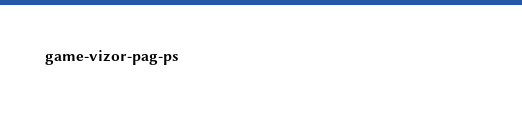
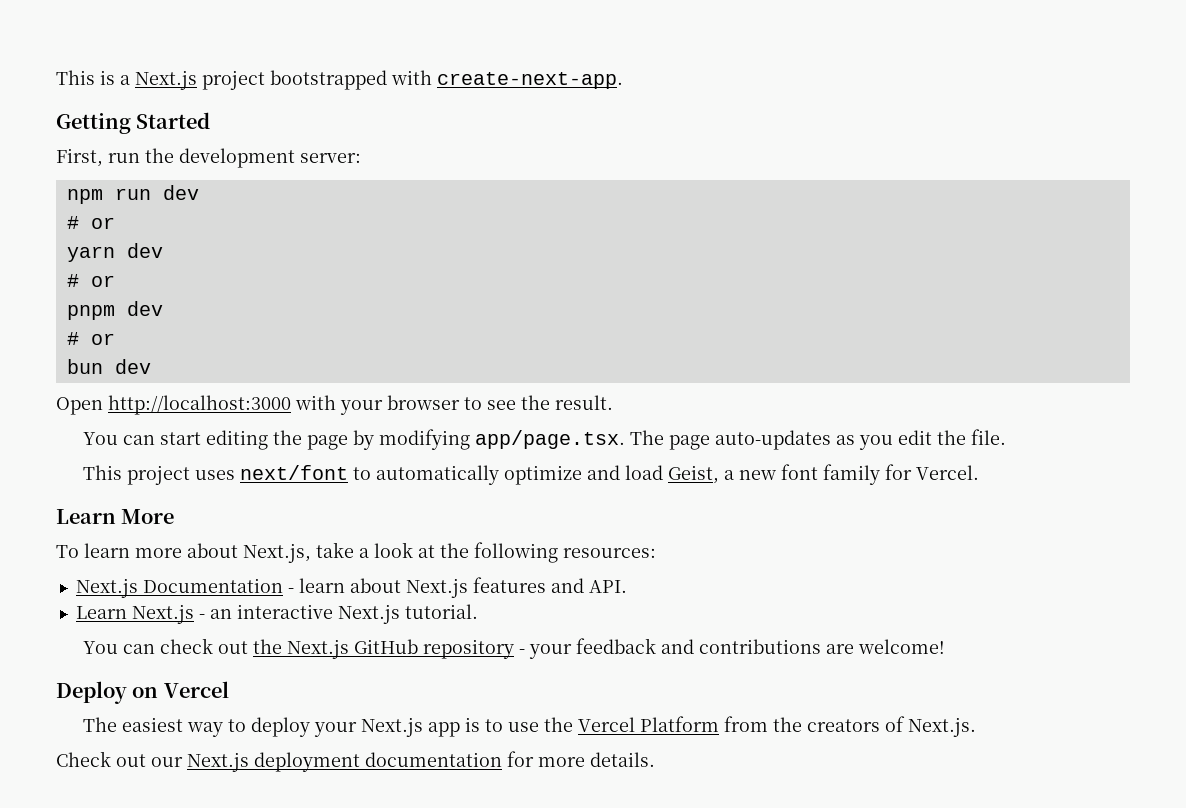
[45,50,179,65] game-vizor-pag-ps -> [56,70,623,90] [56,112,211,134] [56,148,361,168] [66,185,199,204] [66,216,115,229] [66,243,163,262] [66,274,115,287] [66,301,163,320] [66,332,115,345] [66,359,151,374] [56,395,613,415] [83,429,1007,450] [83,464,980,485] [56,509,175,524] [56,542,656,563] [75,577,627,598] [75,604,478,624] [83,638,946,659] [56,681,229,704] [83,716,977,737] [56,751,655,772] This is a Next.js project bootstrapped with create-next-app. // Getting Started // First, run the development server: // npm run dev // # or // yarn dev // # or // pnpm dev // # or // bun dev // Open http://localhost:3000 with your browser to see the result. // You can start editing the page by modifying app/page.tsx. The page auto-updates as you edit the file. // This project uses next/font to automatically optimize and load Geist, a new font family for Vercel. // Learn More // To learn more about Next.js, take a look at the following resources: // Next.js Documentation - learn about Next.js features and API. // Learn Next.js - an interactive Next.js tutorial. // You can check out the Next.js GitHub repository - your feedback and contributions are welcome! // Deploy on Vercel // The easiest way to deploy your Next.js app is to use the Vercel Platform from the creators of Next.js. // Check out our Next.js deployment documentation for more details.

